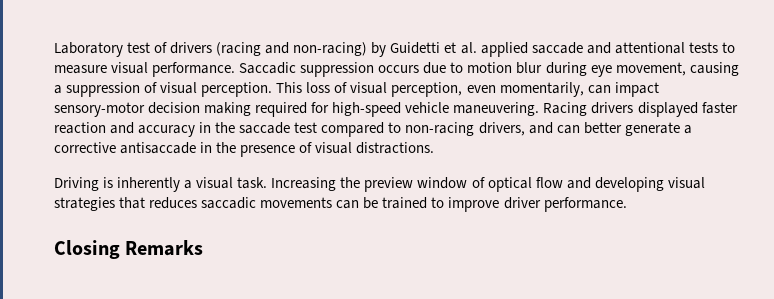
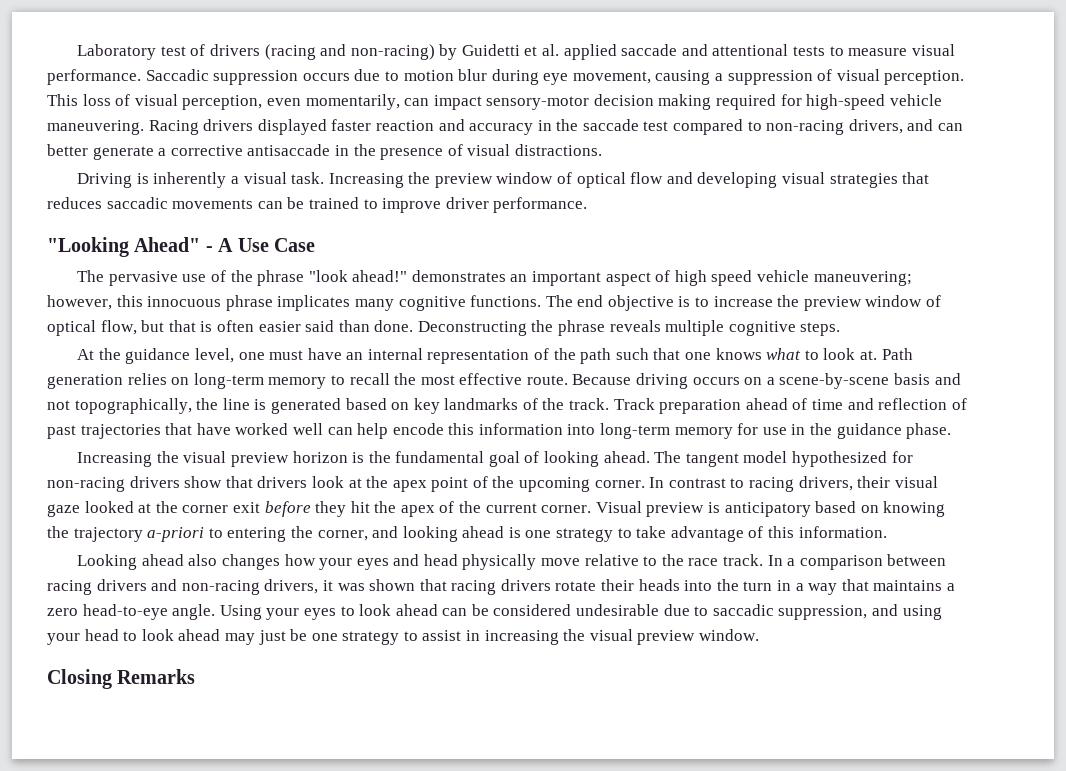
(627, 204) none -> [47,237,315,257] [77,270,912,286] [47,295,942,311] [47,320,841,336] [77,348,913,364] [47,373,961,389] [47,398,967,414] [47,423,952,439] [77,451,913,467] [47,476,938,492] [47,501,946,517] [47,526,887,542] [77,554,947,570] [47,579,955,595] [47,604,942,620] [47,629,760,645] // "Looking Ahead" - A Use Case // The pervasive use of the phrase "look ahead!" demonstrates an important aspect of high speed vehicle maneuvering; however, this innocuous phrase implicates many cognitive functions. The end objective is to increase the preview window of optical flow, but that is often easier said than done. Deconstructing the phrase reveals multiple cognitive steps. // At the guidance level, one must have an internal representation of the path such that one knows what to look at. Path generation relies on long-term memory to recall the most effective route. Because driving occurs on a scene-by-scene basis and not topographically, the line is generated based on key landmarks of the track. Track preparation ahead of time and reflection of past trajectories that have worked well can help encode this information into long-term memory for use in the guidance phase. // Increasing the visual preview horizon is the fundamental goal of looking ahead. The tangent model hypothesized for non-racing drivers show that drivers look at the apex point of the upcoming corner. In contrast to racing drivers, their visual gaze looked at the corner exit before they hit the apex of the current corner. Visual preview is anticipatory based on knowing the trajectory a-priori to entering the corner, and looking ahead is one strategy to take advantage of this information. // Looking ahead also changes how your eyes and head physically move relative to the race track. In a comparison between racing drivers and non-racing drivers, it was shown that racing drivers rotate their heads into the turn in a way that maintains a zero head-to-eye angle. Using your eyes to look ahead can be considered undesirable due to saccadic suppression, and using your head to look ahead may just be one strategy to assist in increasing the visual preview window.

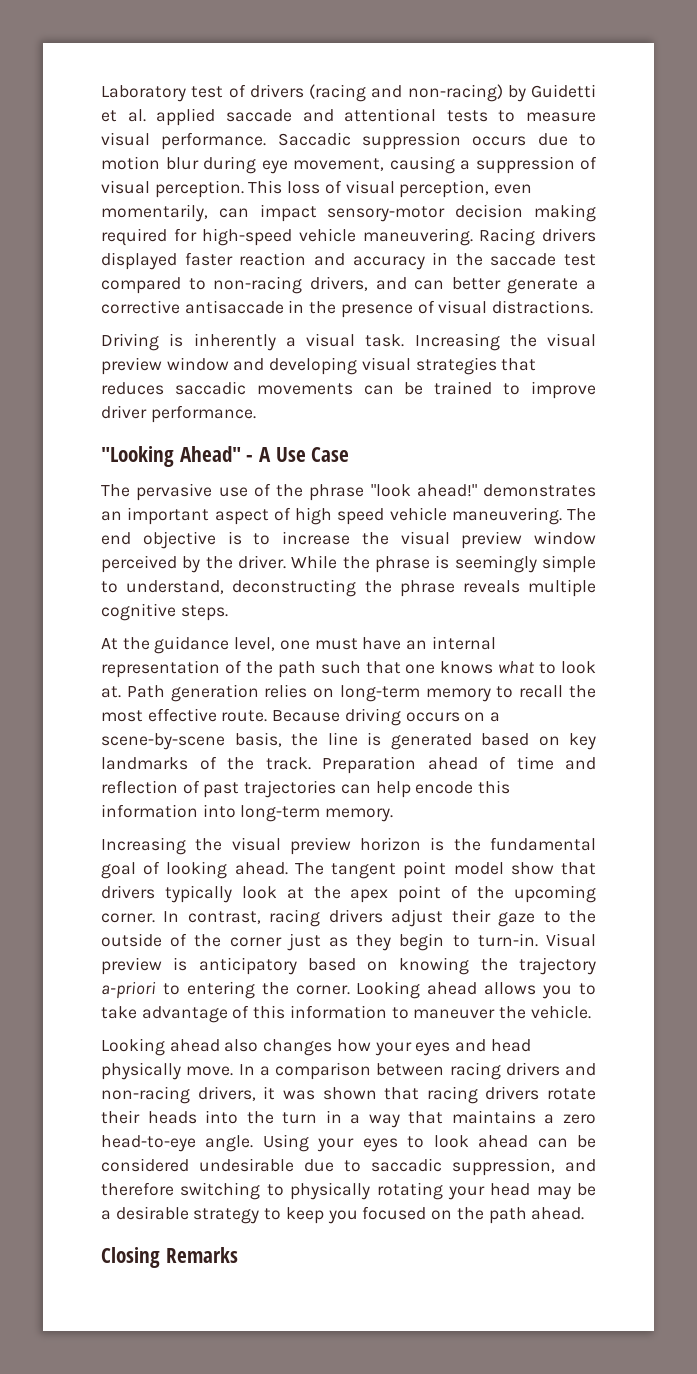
[434,172,664,188] preview window of optical flow -> [547,333,596,347] [101,357,229,375] visual preview window
[813,271,912,286] [47,295,542,311] maneuvering; however, this innocuous phrase implicates many cognitive functions. -> [451,507,562,525] maneuvering.
[803,295,942,311] [47,320,527,336] preview window of optical flow, but that is often easier said than done. Deconstructing -> [400,531,596,549] [101,555,596,573] [101,579,357,597] visual preview window perceived by the driver. While the phrase is seemingly simple to understand, deconstructing
[894,373,961,385] [47,398,192,414] basis and not topographically, -> [234,732,282,747] basis,
[613,398,742,414] Track preparation -> [322,756,416,774] Preparation
[165,423,323,435] that have worked well -> (337, 789) none
[674,423,952,439] memory for use in the guidance phase. -> [325,808,394,822] memory.
[743,451,913,467] [47,476,180,492] model hypothesized for non-racing drivers -> [403,861,504,879] point model
(308, 482) none -> [164,885,232,903] typically
[668,476,938,492] [47,501,592,517] contrast to racing drivers, their visual gaze looked at the corner exit before they hit the apex of the current corner. -> [187,909,597,927] [101,933,538,951] contrast, racing drivers adjust their gaze to the outside of the corner just as they begin to turn-in.
[317,526,614,542] corner, and looking ahead is one strategy -> [295,981,573,999] corner. Looking ahead allows you
[798,526,887,538] information. -> [289,1005,591,1019] information to maneuver the vehicle.
[541,554,764,566] move relative to the race track. -> [186,1066,234,1076] move.
[902,605,942,620] [47,629,760,645] using your head to look ahead may just be one strategy to assist in increasing the visual preview window. -> [101,1182,596,1200] [101,1206,585,1224] therefore switching to physically rotating your head may be a desirable strategy to keep you focused on the path ahead.

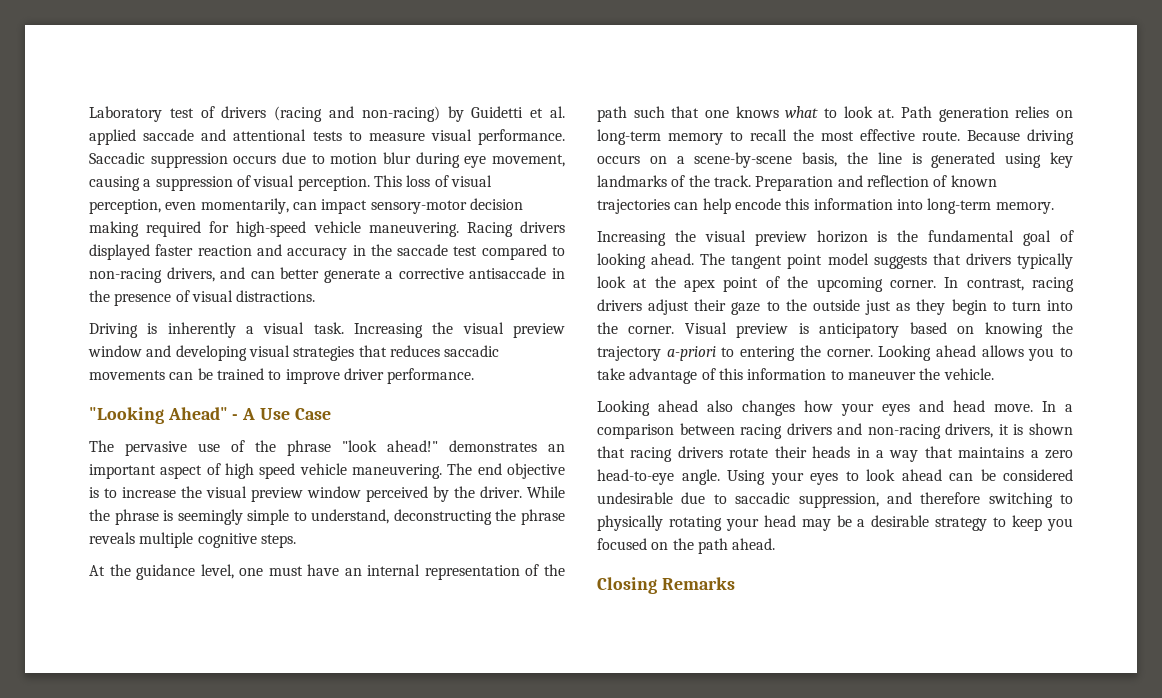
[481,733,560,746] based on -> [1005,153,1042,168] using
[427,756,554,770] ahead of time -> (834, 183) none
[203,782,240,798] past -> [950,175,997,187] known
[510,862,554,875] show -> [873,255,927,269] suggests
[170,933,282,947] of the corner -> (860, 305) none
[477,933,538,947] turn-in. -> [1011,300,1073,311] [597,322,675,334] turn into the corner.
[101,1062,181,1080] physically -> (985, 406) none
[282,1090,315,1100] was -> [1013,424,1024,435] is
[205,1110,318,1124] into the turn -> (851, 452) none

